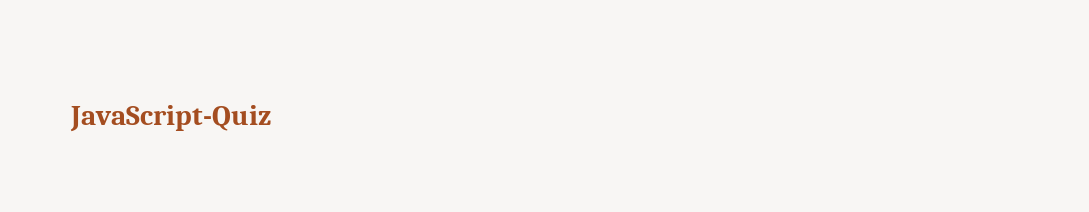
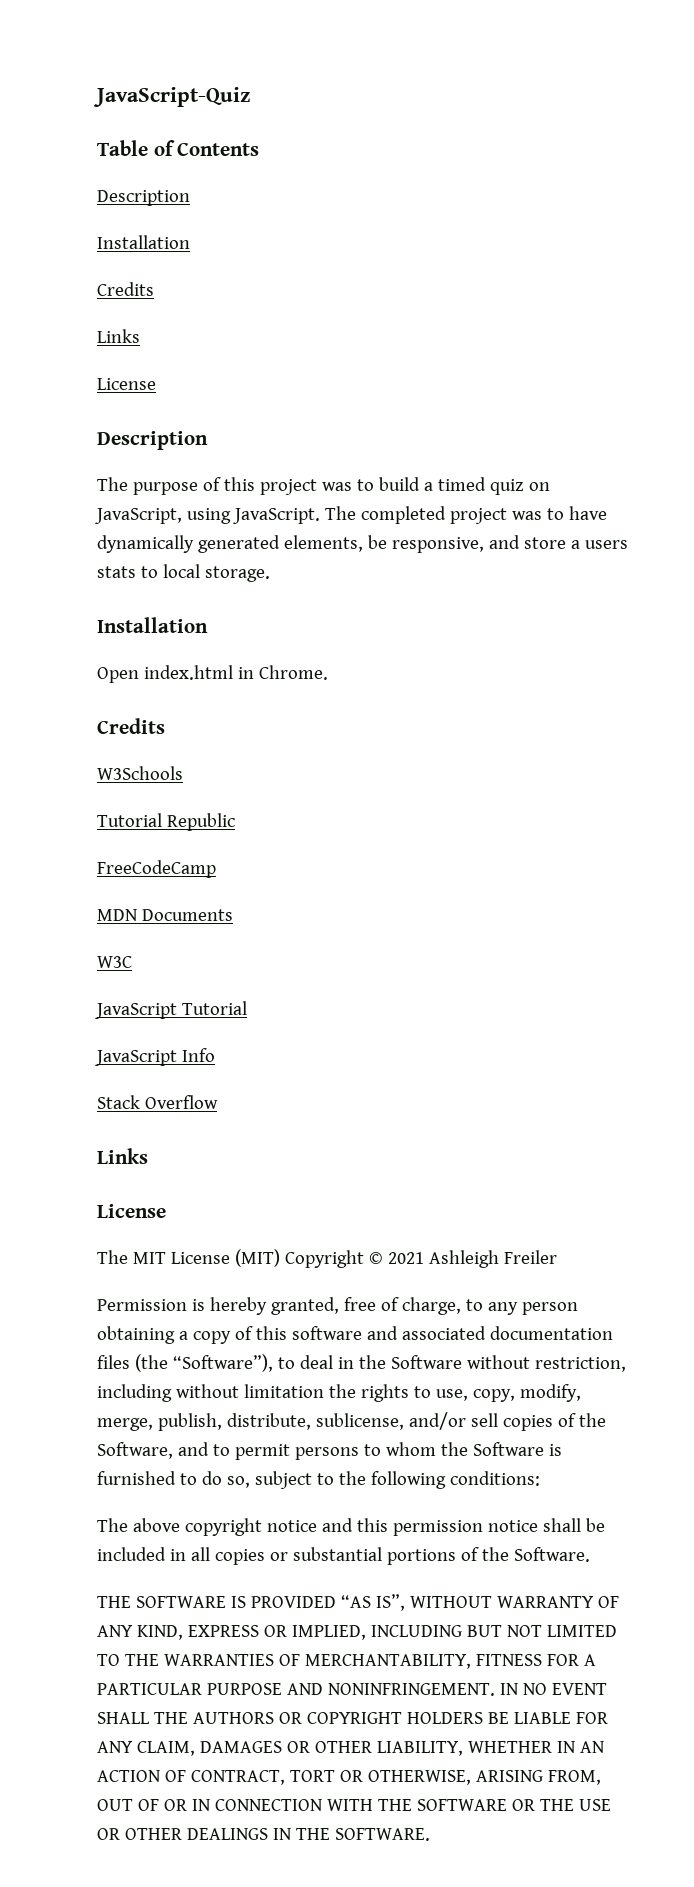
(271, 118) none -> [97,140,260,156] [97,190,190,206] [97,235,190,249] [97,282,154,296] [97,329,140,343] [97,378,156,390] [97,431,208,450] [97,477,550,495] [95,506,607,524] [97,535,628,553] [97,564,270,582] [97,617,208,633] [97,665,328,683] [97,718,165,734] [97,766,183,780] [97,813,235,831] [97,860,216,878] [97,909,233,921] [97,956,132,968] [95,1001,247,1019] [95,1048,215,1066] [97,1095,218,1109] [97,1148,148,1164] [97,1204,166,1218] [97,1249,557,1268] [97,1297,578,1315] [97,1326,613,1344] [97,1354,626,1372] [97,1384,581,1402] [97,1412,606,1431] [97,1442,562,1460] [97,1471,540,1489] [97,1518,605,1536] [97,1547,590,1565] [97,1594,619,1611] [97,1625,617,1640] [97,1654,596,1669] [97,1683,607,1696] [97,1712,608,1724] [97,1741,604,1756] [97,1770,601,1785] [97,1799,611,1811] [97,1828,430,1841] // Table of Contents // Description // Installation // Credits // Links // License // Description // The purpose of this project was to build a timed quiz on JavaScript, using JavaScript. The completed project was to have dynamically generated elements, be responsive, and store a users stats to local storage. // Installation // Open index.html in Chrome. // Credits // W3Schools // Tutorial Republic // FreeCodeCamp // MDN Documents // W3C // JavaScript Tutorial // JavaScript Info // Stack Overflow // Links // License // The MIT License (MIT) Copyright © 2021 Ashleigh Freiler // Permission is hereby granted, free of charge, to any person obtaining a copy of this software and associated documentation files (the “Software”), to deal in the Software without restriction, including without limitation the rights to use, copy, modify, merge, publish, distribute, sublicense, and/or sell copies of the Software, and to permit persons to whom the Software is furnished to do so, subject to the following conditions: // The above copyright notice and this permission notice shall be included in all copies or substantial portions of the Software. // THE SOFTWARE IS PROVIDED “AS IS”, WITHOUT WARRANTY OF ANY KIND, EXPRESS OR IMPLIED, INCLUDING BUT NOT LIMITED TO THE WARRANTIES OF MERCHANTABILITY, FITNESS FOR A PARTICULAR PURPOSE AND NONINFRINGEMENT. IN NO EVENT SHALL THE AUTHORS OR COPYRIGHT HOLDERS BE LIABLE FOR ANY CLAIM, DAMAGES OR OTHER LIABILITY, WHETHER IN AN ACTION OF CONTRACT, TORT OR OTHERWISE, ARISING FROM, OUT OF OR IN CONNECTION WITH THE SOFTWARE OR THE USE OR OTHER DEALINGS IN THE SOFTWARE.

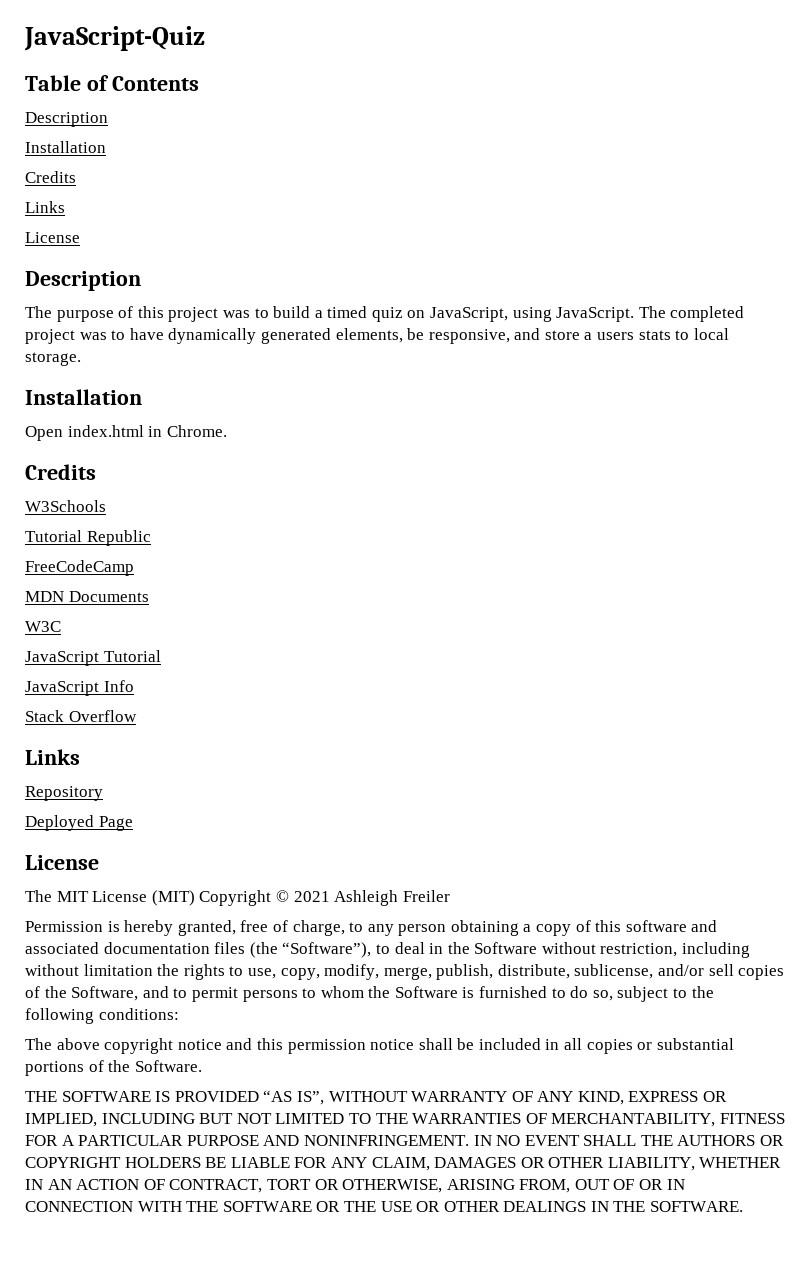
(148, 1156) none -> [25,786,103,801] [25,815,133,831] // Repository // Deployed Page

